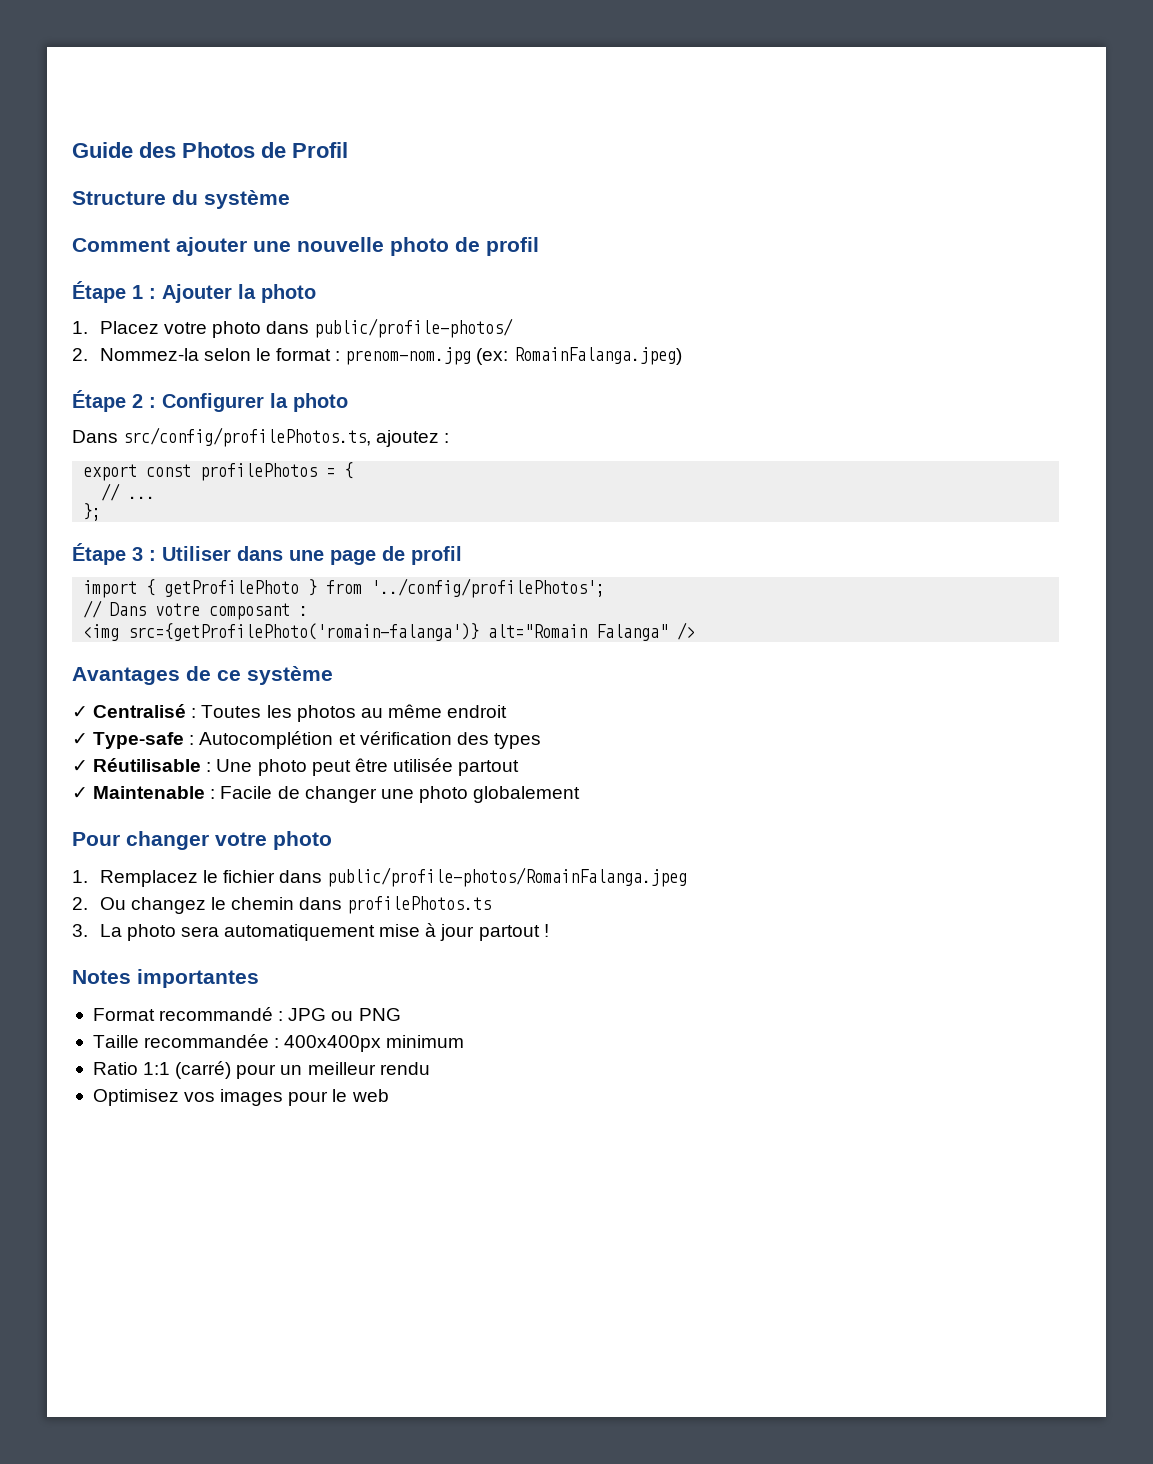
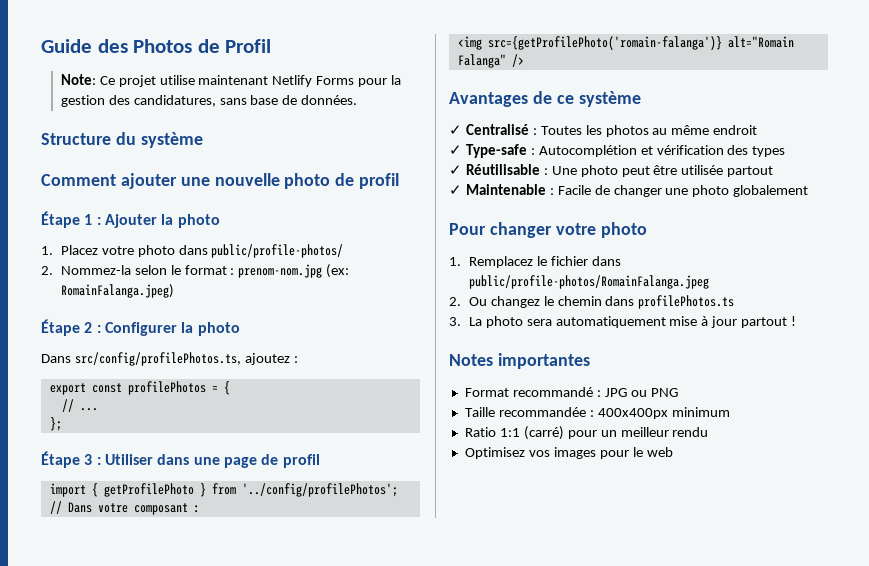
(348, 150) none -> [60,74,402,87] [60,95,358,107] // Note: Ce projet utilise maintenant Netlify Forms pour la gestion des candidatures, sans base de données.

